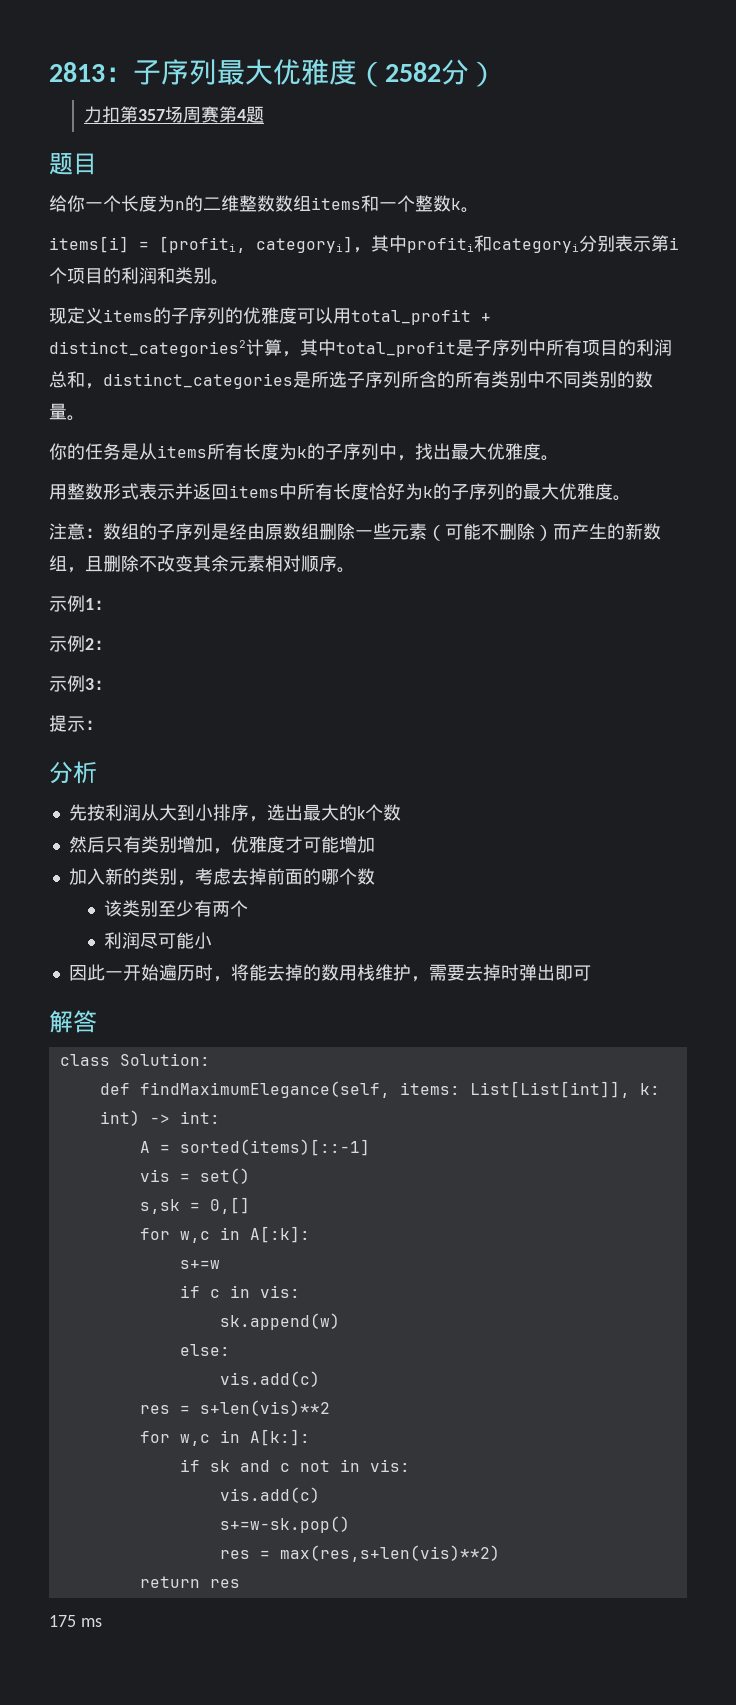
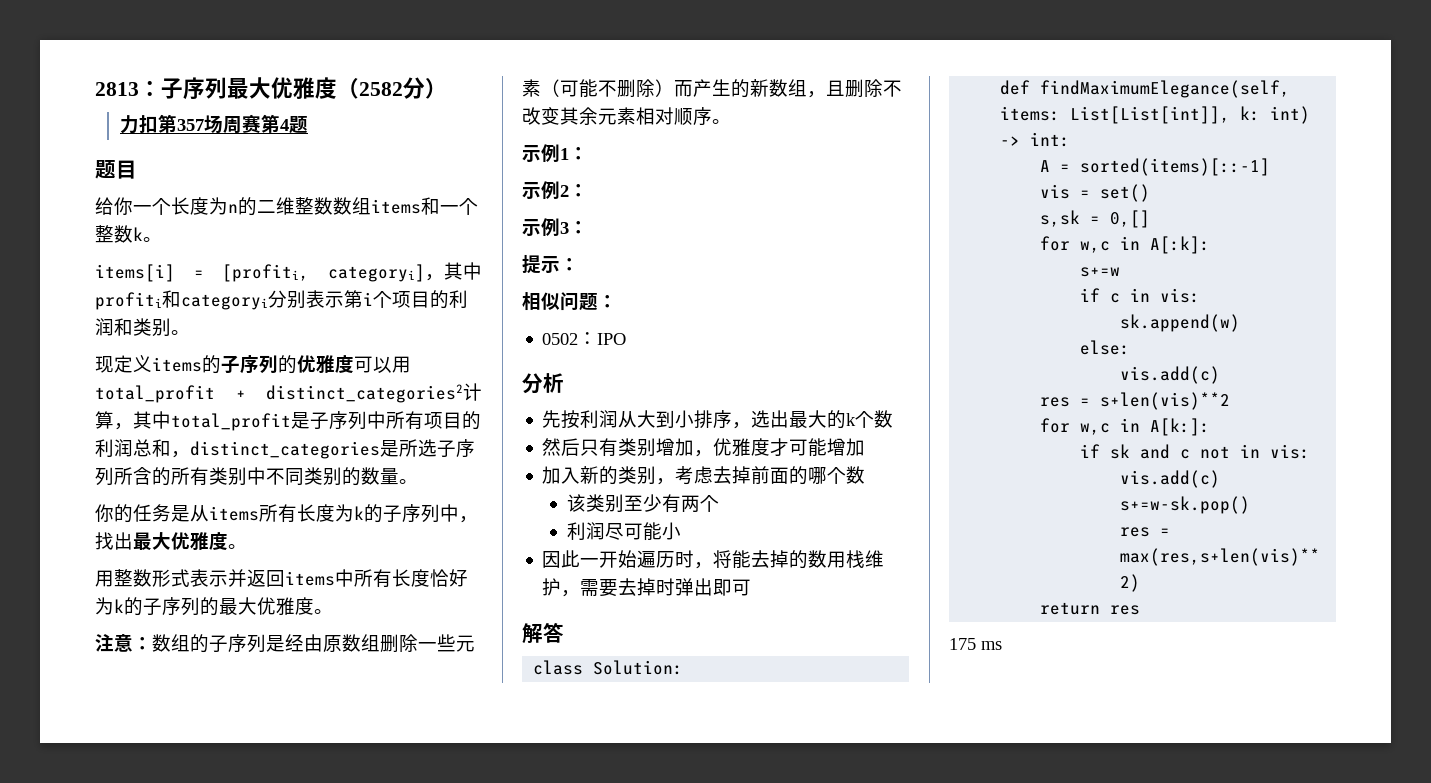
(103, 725) none -> [522,292,617,311] [542,332,627,345] // 相似问题： // 0502：IPO

